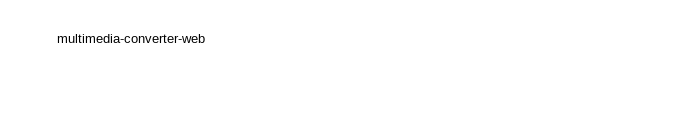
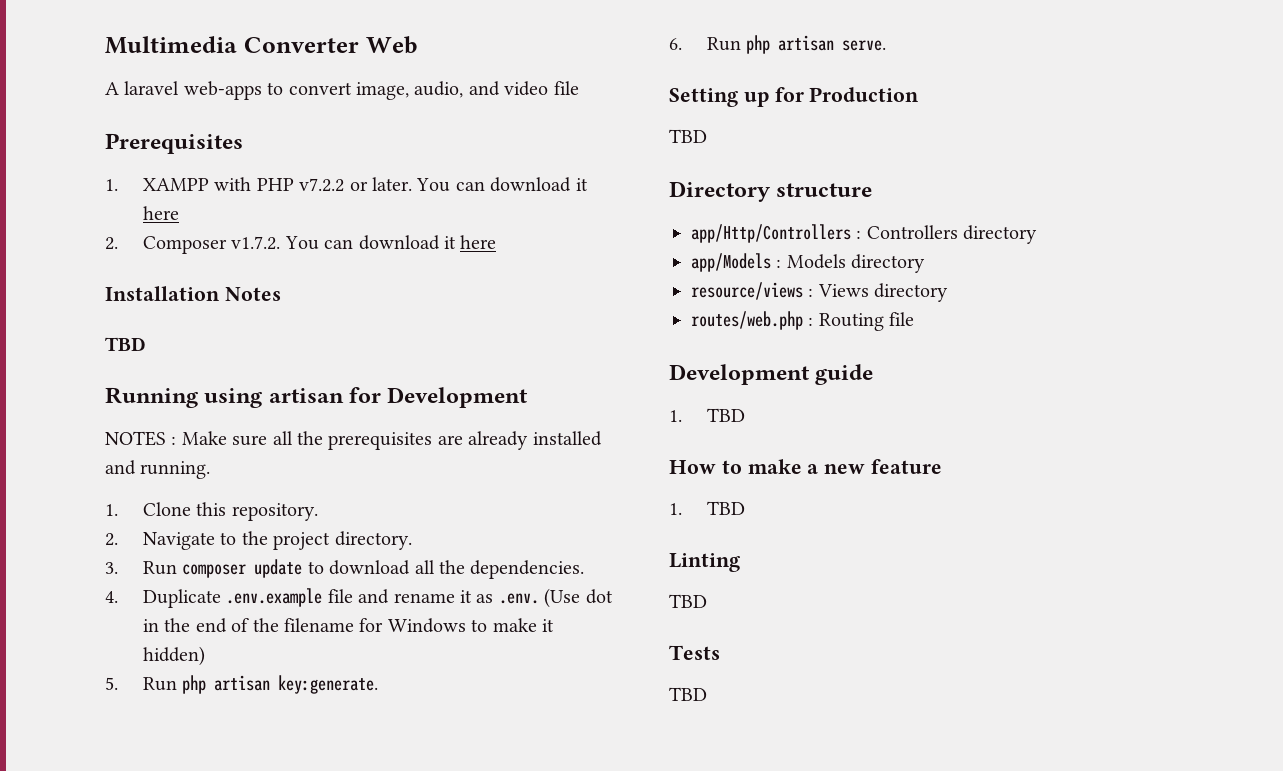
[57,34,205,43] multimedia-converter-web -> [105,36,418,54] [105,81,579,100] [105,133,243,154] [105,177,588,192] [142,206,179,220] [105,235,497,254] [105,286,281,301] [105,337,146,351] [105,387,529,408] [105,431,602,450] [105,460,211,479] [105,502,318,521] [105,531,412,550] [105,559,585,579] [105,588,613,608] [142,618,554,633] [142,646,205,666] [105,675,379,694] [669,35,887,54] [669,87,920,107] [669,129,707,143] [669,181,873,202] [691,224,1038,244] [691,253,926,273] [691,282,949,302] [691,311,915,331] [669,364,874,385] [669,408,745,422] [669,459,943,474] [669,501,745,515] [669,553,740,572] [669,594,707,608] [669,645,720,660] [669,687,707,701] Multimedia Converter Web // A laravel web-apps to convert image, audio, and video file // Prerequisites // 1. XAMPP with PHP v7.2.2 or later. You can download it here // 2. Composer v1.7.2. You can download it here // Installation Notes // TBD // Running using artisan for Development // NOTES : Make sure all the prerequisites are already installed and running. // 1. Clone this repository. // 2. Navigate to the project directory. // 3. Run composer update to download all the dependencies. // 4. Duplicate .env.example file and rename it as .env. (Use dot in the end of the filename for Windows to make it hidden) // 5. Run php artisan key:generate. // 6. Run php artisan serve. // Setting up for Production // TBD // Directory structure // app/Http/Controllers : Controllers directory // app/Models : Models directory // resource/views : Views directory // routes/web.php : Routing file // Development guide // 1. TBD // How to make a new feature // 1. TBD // Linting // TBD // Tests // TBD

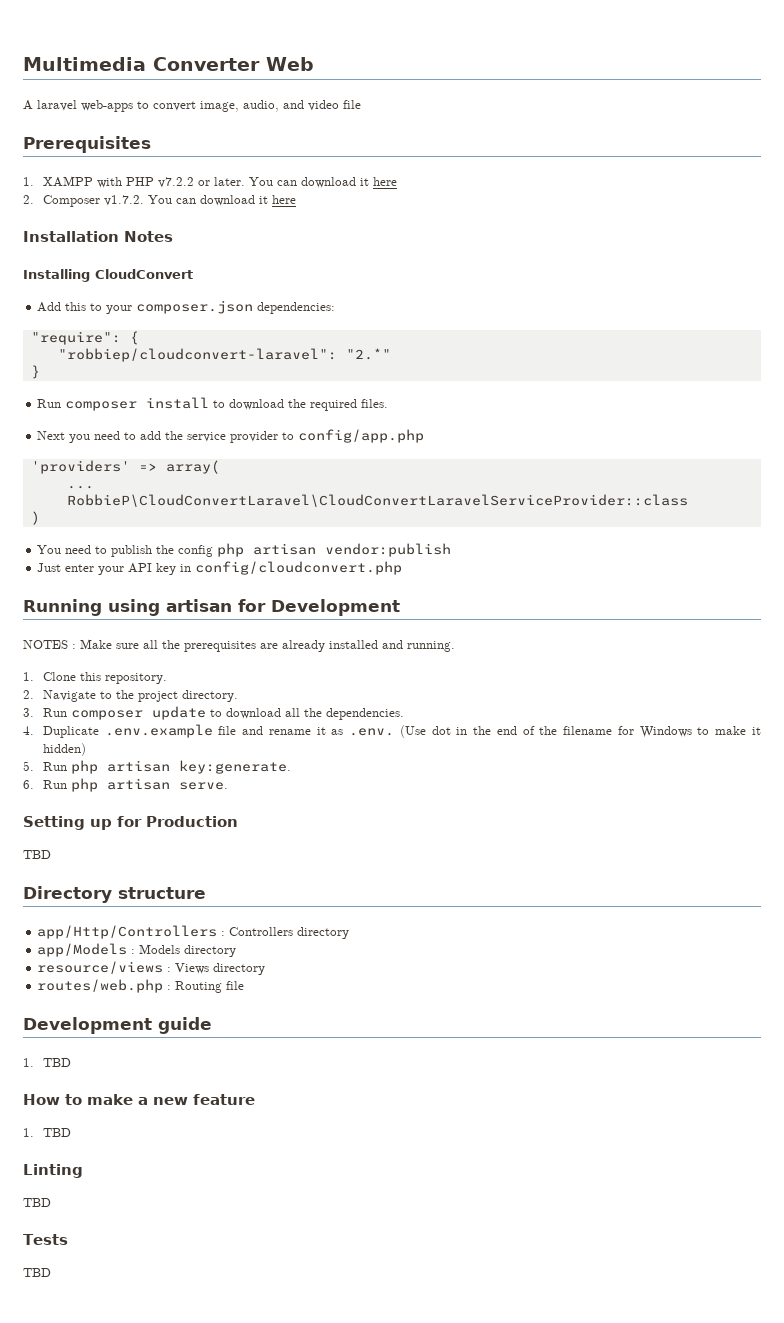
[105,337,146,351] TBD -> [23,269,193,282] [37,300,336,314] [30,331,139,345] [57,348,391,362] [30,365,40,379] [37,397,389,411] [37,429,425,443] [30,460,220,474] [66,486,94,489] [66,494,688,507] [30,511,40,525] [37,543,452,557] [37,561,403,575] Installing CloudConvert // Add this to your composer.json dependencies: // "require": { // "robbiep/cloudconvert-laravel": "2.*" // } // Run composer install to download the required files. // Next you need to add the service provider to config/app.php // 'providers' => array( // ... // RobbieP\CloudConvertLaravel\CloudConvertLaravelServiceProvider::class // ) // You need to publish the config php artisan vendor:publish // Just enter your API key in config/cloudconvert.php

